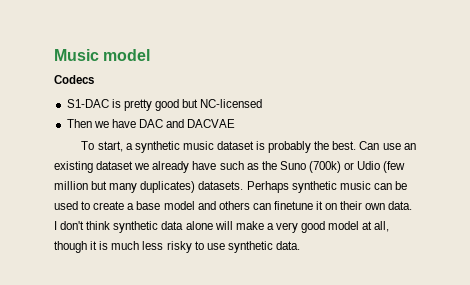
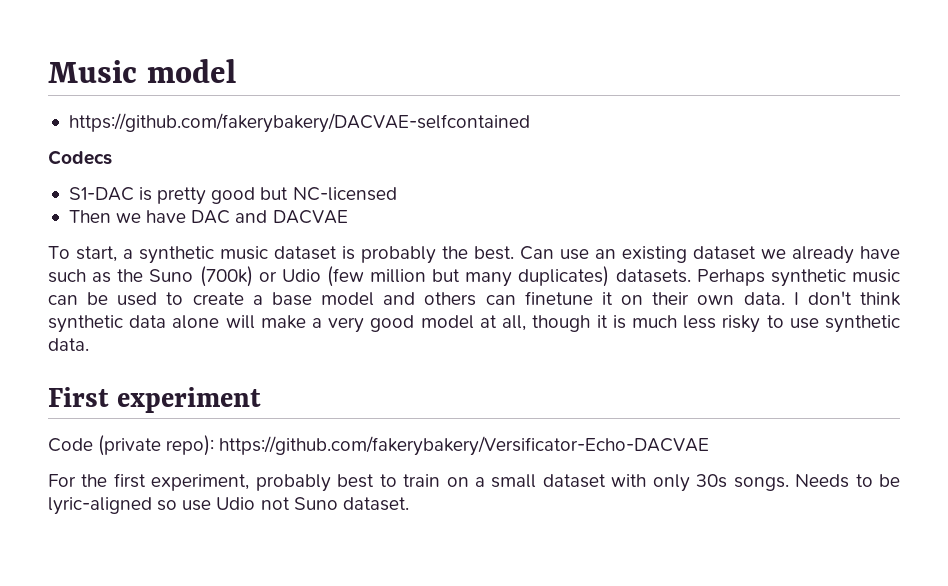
(151, 55) none -> [68,113,530,133] // https://github.com/fakerybakery/DACVAE-selfcontained
(300, 245) none -> [48,387,262,413] [48,435,710,456] [48,473,901,492] [48,497,409,515] // First experiment // Code (private repo): https://github.com/fakerybakery/Versificator-Echo-DACVAE // For the first experiment, probably best to train on a small dataset with only 30s songs. Needs to be lyric-aligned so use Udio not Suno dataset.

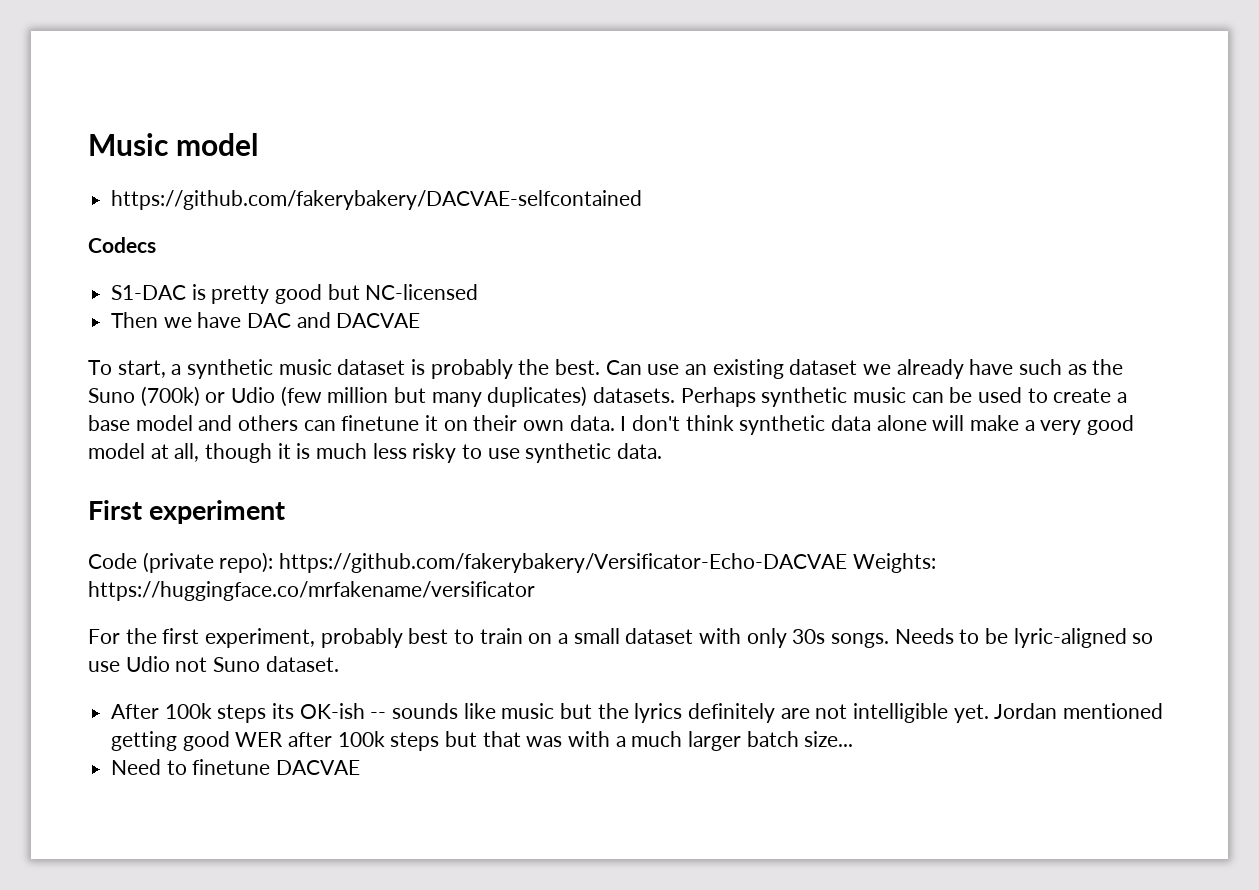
(710, 446) none -> [852,553,936,573] [88,581,535,601] Weights: https://huggingface.co/mrfakename/versificator
(409, 504) none -> [111,703,1164,723] [111,731,854,751] [111,759,361,775] // After 100k steps its OK-ish -- sounds like music but the lyrics definitely are not intelligible yet. Jordan mentioned getting good WER after 100k steps but that was with a much larger batch size... // Need to finetune DACVAE

